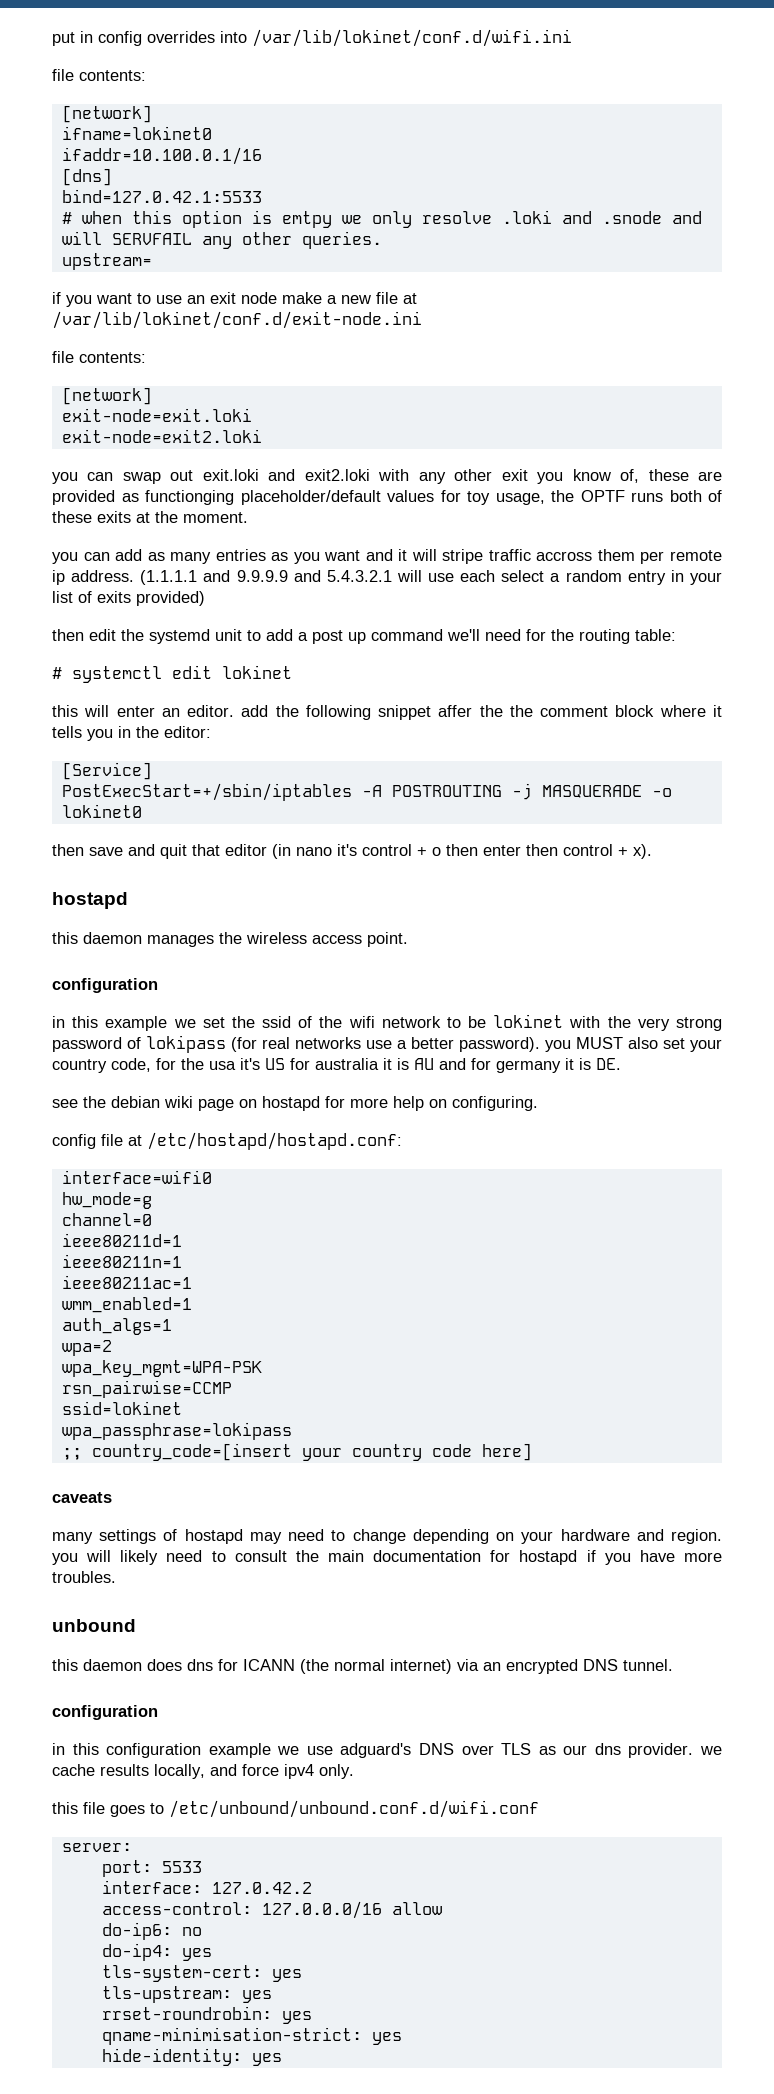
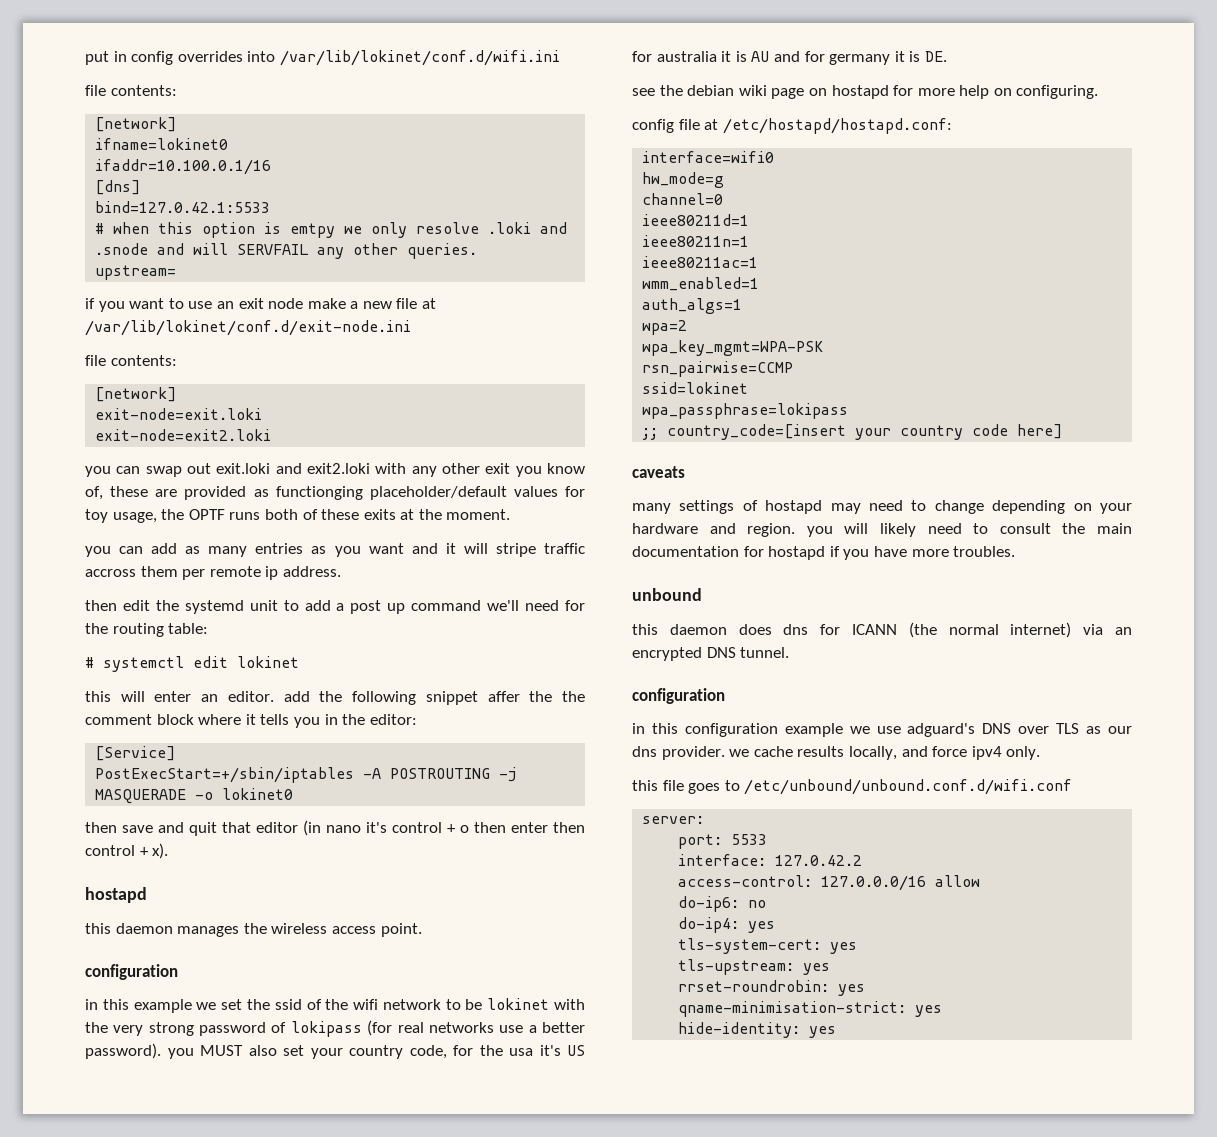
[140,570,722,585] [52,591,205,606] (1.1.1.1 and 9.9.9.9 and 5.4.3.2.1 will use each select a random entry in your list of exits provided) -> (341, 571) none

